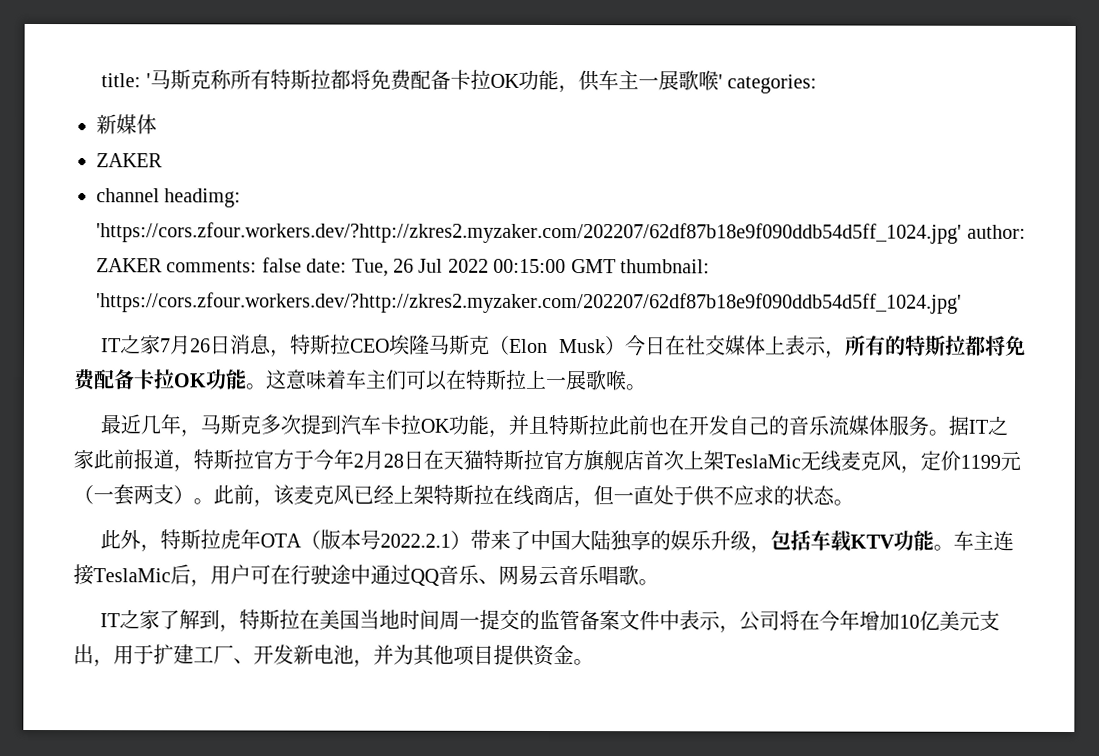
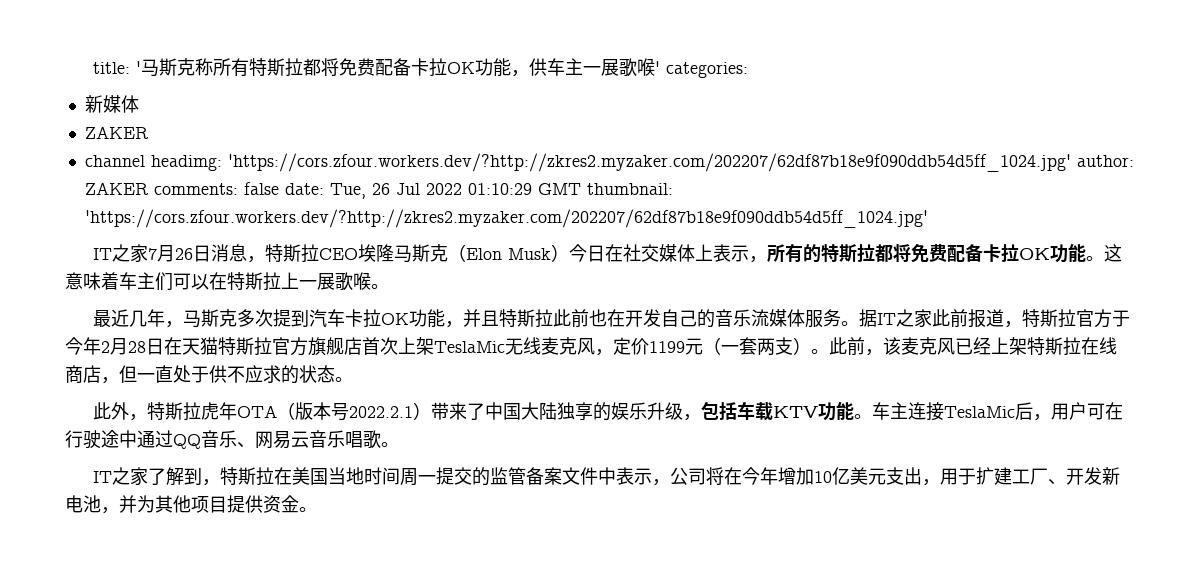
[493,258,567,274] 00:15:00 -> [467,183,532,195] 01:10:29

